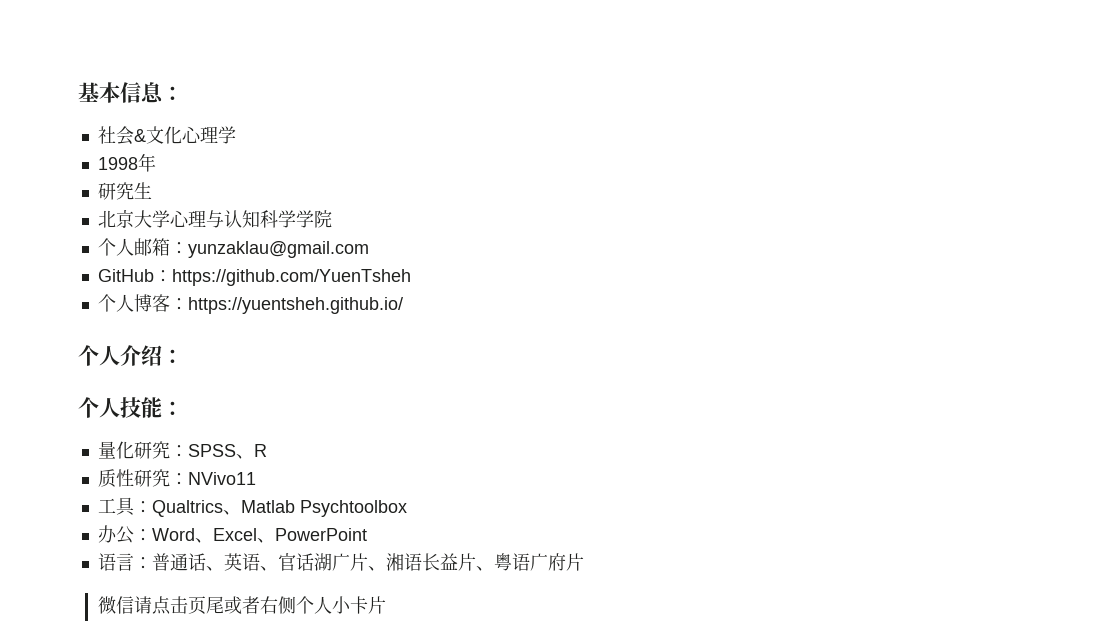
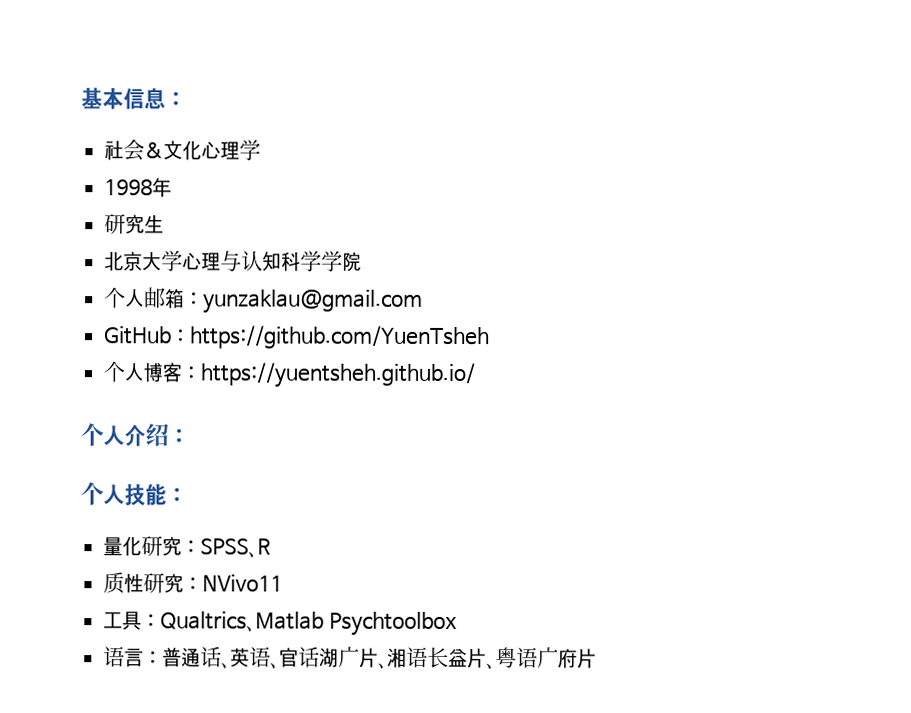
[97,525,367,544] // 办公：Word、Excel、PowerPoint -> (457, 624) none
[98,596,387,615] // 微信请点击页尾或者右侧个人小卡片 -> (598, 658) none

